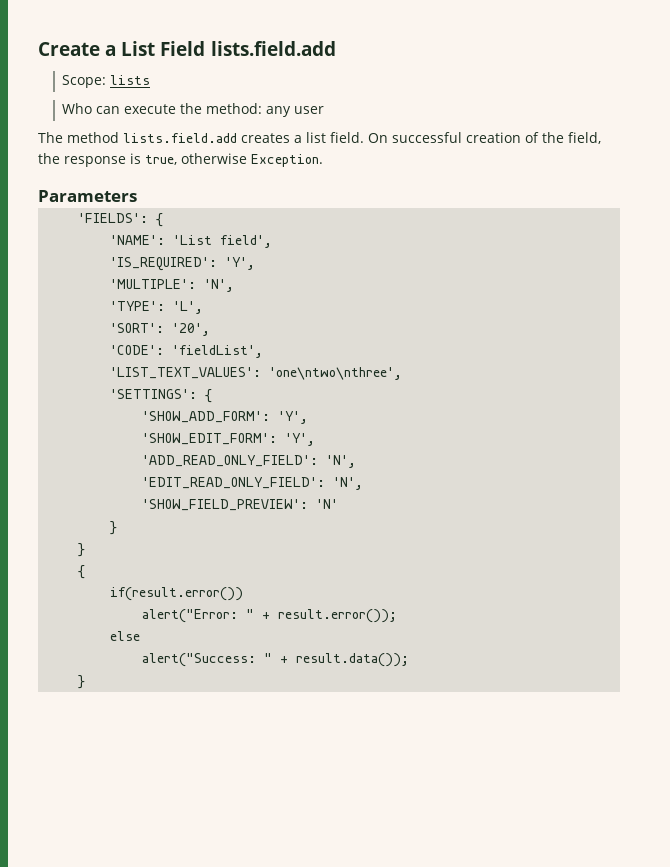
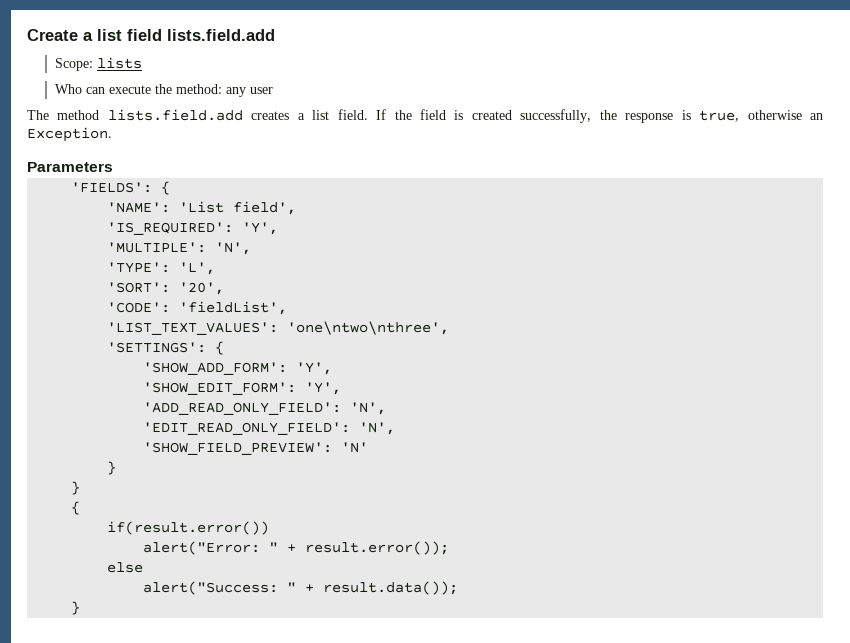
[121,41,206,56] List Field -> [97,29,162,41] list field
[368,132,601,144] On successful creation of the field, -> [376,109,592,123] If the field is created successfully,
(247, 158) none -> [810,113,824,120] an

